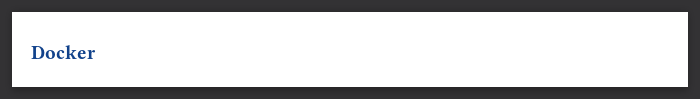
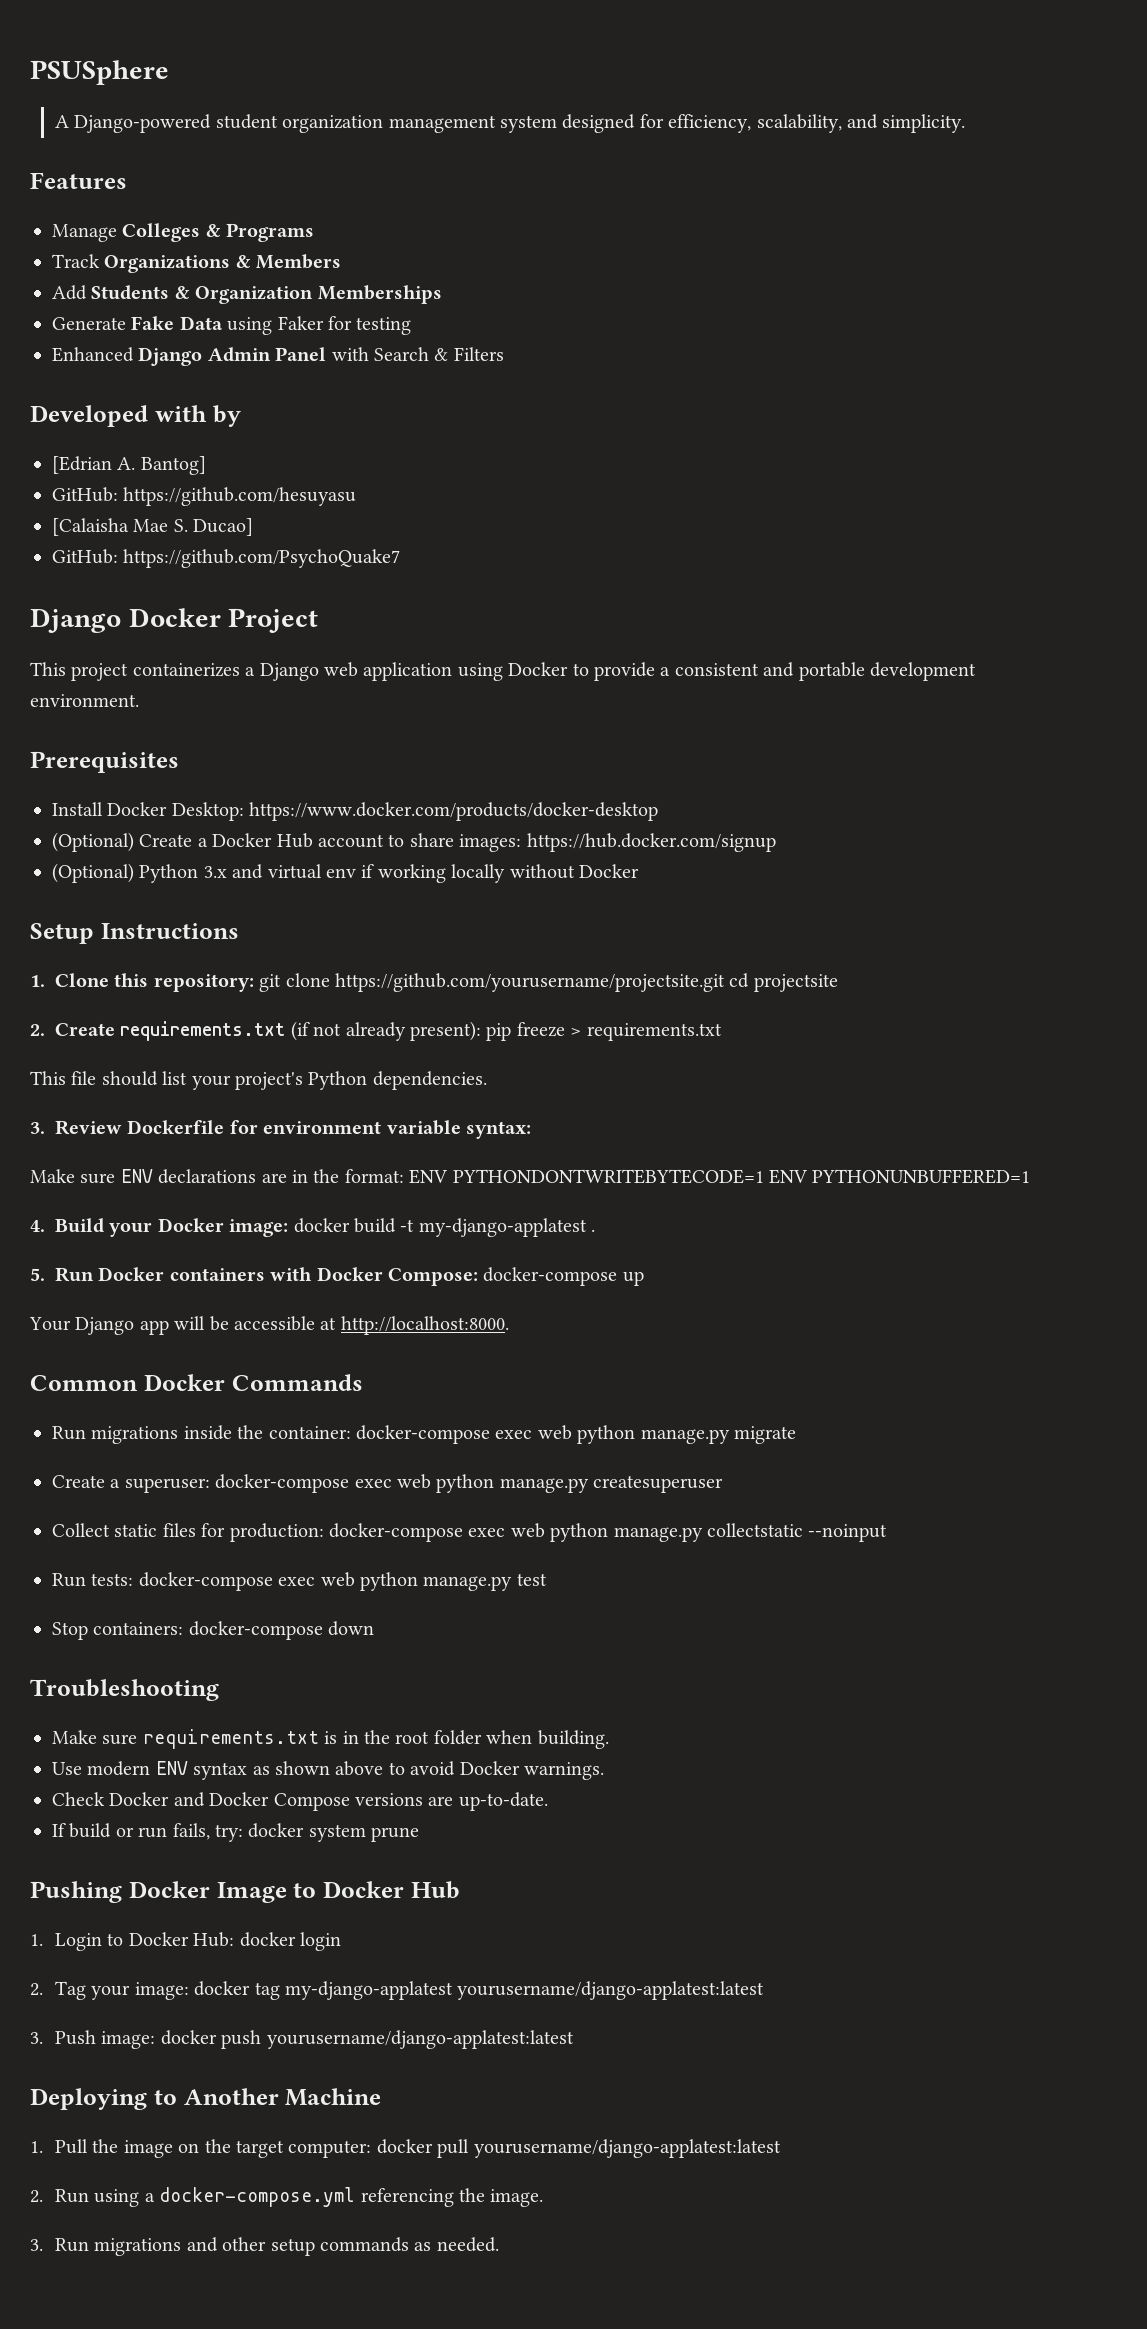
[31,45,96,59] Docker -> [30,60,169,85] [55,114,966,133] [30,172,127,189] [52,223,315,242] [52,254,342,273] [52,285,442,304] [52,316,412,335] [52,347,504,366] [30,405,241,427] [52,456,206,475] [52,487,357,506] [52,518,254,536] [52,549,401,568] [30,608,319,633] [30,662,976,681] [30,694,139,707] [30,751,179,773] [52,802,659,821] [52,832,776,852] [52,863,639,883] [30,923,239,944] [30,973,838,992] [30,1021,722,1041] [30,1071,487,1090] [30,1120,532,1139] [30,1169,1031,1184] [30,1218,596,1237] [30,1267,644,1286] [29,1316,509,1335] [30,1374,363,1391] [52,1425,796,1444] [52,1474,724,1493] [52,1523,888,1542] [52,1572,547,1591] [52,1621,375,1640] [30,1679,219,1701] [52,1729,609,1749] [52,1761,604,1780] [52,1792,548,1811] [52,1823,420,1842] [30,1881,460,1903] [30,1932,342,1951] [30,1981,765,2000] [30,2030,574,2049] [30,2088,382,2110] [30,2139,781,2158] [30,2187,544,2207] [30,2237,499,2256] PSUSphere // A Django-powered student organization management system designed for efficiency, scalability, and simplicity. // Features // Manage Colleges & Programs // Track Organizations & Members // Add Students & Organization Memberships // Generate Fake Data using Faker for testing // Enhanced Django Admin Panel with Search & Filters // Developed with by // [Edrian A. Bantog] // GitHub: https://github.com/hesuyasu // [Calaisha Mae S. Ducao] // GitHub: https://github.com/PsychoQuake7 // Django Docker Project // This project containerizes a Django web application using Docker to provide a consistent and portable development environment. // Prerequisites // Install Docker Desktop: https://www.docker.com/products/docker-desktop // (Optional) Create a Docker Hub account to share images: https://hub.docker.com/signup // (Optional) Python 3.x and virtual env if working locally without Docker // Setup Instructions // 1. Clone this repository: git clone https://github.com/yourusername/projectsite.git cd projectsite // 2. Create requirements.txt (if not already present): pip freeze > requirements.txt // This file should list your project's Python dependencies. // 3. Review Dockerfile for environment variable syntax: // Make sure ENV declarations are in the format: ENV PYTHONDONTWRITEBYTECODE=1 ENV PYTHONUNBUFFERED=1 // 4. Build your Docker image: docker build -t my-django-applatest . // 5. Run Docker containers with Docker Compose: docker-compose up // Your Django app will be accessible at http://localhost:8000. // Common Docker Commands // Run migrations inside the container: docker-compose exec web python manage.py migrate // Create a superuser: docker-compose exec web python manage.py createsuperuser // Collect static files for production: docker-compose exec web python manage.py collectstatic --noinput // Run tests: docker-compose exec web python manage.py test // Stop containers: docker-compose down // Troubleshooting // Make sure requirements.txt is in the root folder when building. // Use modern ENV syntax as shown above to avoid Docker warnings. // Check Docker and Docker Compose versions are up-to-date. // If build or run fails, try: docker system prune // Pushing Docker Image to Docker Hub // 1. Login to Docker Hub: docker login // 2. Tag your image: docker tag my-django-applatest yourusername/django-applatest:latest // 3. Push image: docker push yourusername/django-applatest:latest // Deploying to Another Machine // 1. Pull the image on the target computer: docker pull yourusername/django-applatest:latest // 2. Run using a docker-compose.yml referencing the image. // 3. Run migrations and other setup commands as needed.

